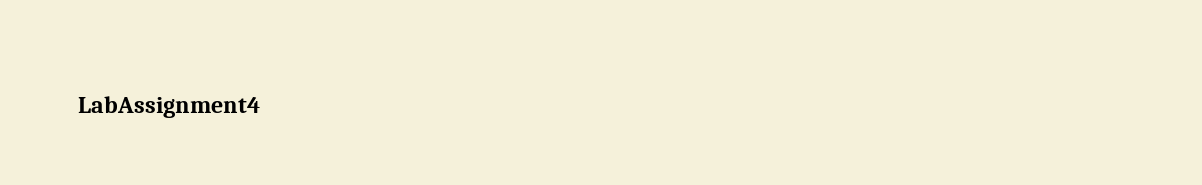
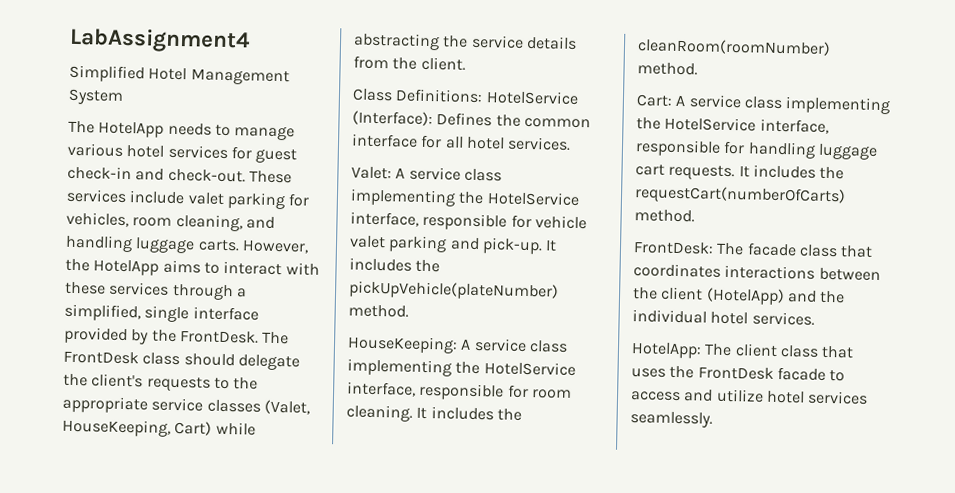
(260, 107) none -> [69,64,290,86] [68,88,124,105] [68,120,296,141] [67,142,298,164] [67,165,292,184] [66,188,311,210] [66,211,275,232] [65,234,309,254] [65,258,320,276] [64,281,247,301] [64,303,259,323] [64,326,290,345] [63,350,300,371] [63,373,259,392] [62,395,310,415] [62,418,256,437] [353,32,577,51] [353,55,466,71] [352,88,579,105] [352,110,591,129] [351,133,572,151] [351,166,502,182] [350,188,580,207] [350,211,587,231] [349,235,558,255] [349,257,441,273] [348,280,559,301] [348,304,409,318] [347,335,568,354] [347,358,576,377] [347,381,572,401] [346,404,522,422] [637,38,831,56] [637,62,698,76] [636,94,892,115] [636,116,829,134] [635,139,878,160] [635,164,845,181] [634,185,846,206] [634,209,695,223] [633,241,874,258] [633,263,881,282] [632,286,846,306] [632,309,815,326] [631,342,855,359] [631,365,846,382] [630,388,869,405] [630,411,713,428] // Simplified Hotel Management System // The HotelApp needs to manage various hotel services for guest check-in and check-out. These services include valet parking for vehicles, room cleaning, and handling luggage carts. However, the HotelApp aims to interact with these services through a simplified, single interface provided by the FrontDesk. The FrontDesk class should delegate the client's requests to the appropriate service classes (Valet, HouseKeeping, Cart) while abstracting the service details from the client. // Class Definitions: HotelService (Interface): Defines the common interface for all hotel services. // Valet: A service class implementing the HotelService interface, responsible for vehicle valet parking and pick-up. It includes the pickUpVehicle(plateNumber) method. // HouseKeeping: A service class implementing the HotelService interface, responsible for room cleaning. It includes the cleanRoom(roomNumber) method. // Cart: A service class implementing the HotelService interface, responsible for handling luggage cart requests. It includes the requestCart(numberOfCarts) method. // FrontDesk: The facade class that coordinates interactions between the client (HotelApp) and the individual hotel services. // HotelApp: The client class that uses the FrontDesk facade to access and utilize hotel services seamlessly.

